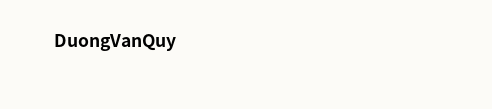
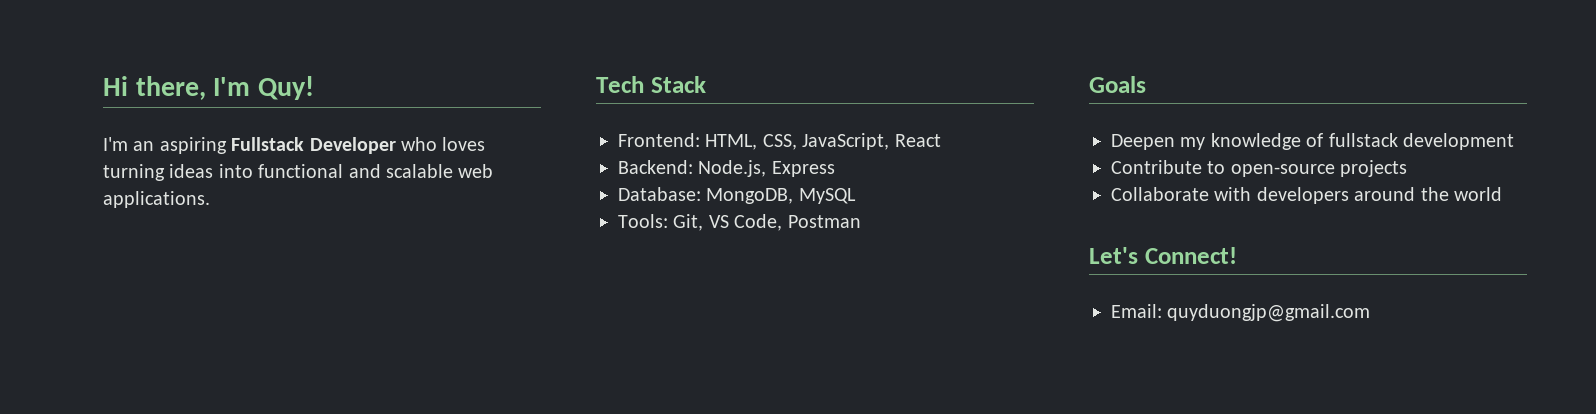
[54,34,176,51] DuongVanQuy -> [103,76,314,100] [103,137,486,154] [103,164,494,181] [103,191,210,208] [596,76,706,93] [618,133,941,150] [618,160,835,177] [618,187,856,204] [618,214,861,231] [1089,76,1146,93] [1111,133,1514,150] [1111,160,1408,177] [1111,187,1502,204] [1089,247,1237,264] [1111,304,1371,322] Hi there, I'm Quy! // I'm an aspiring Fullstack Developer who loves turning ideas into functional and scalable web applications. // Tech Stack // Frontend: HTML, CSS, JavaScript, React // Backend: Node.js, Express // Database: MongoDB, MySQL // Tools: Git, VS Code, Postman // Goals // Deepen my knowledge of fullstack development // Contribute to open-source projects // Collaborate with developers around the world // Let's Connect! // Email: quyduongjp@gmail.com

